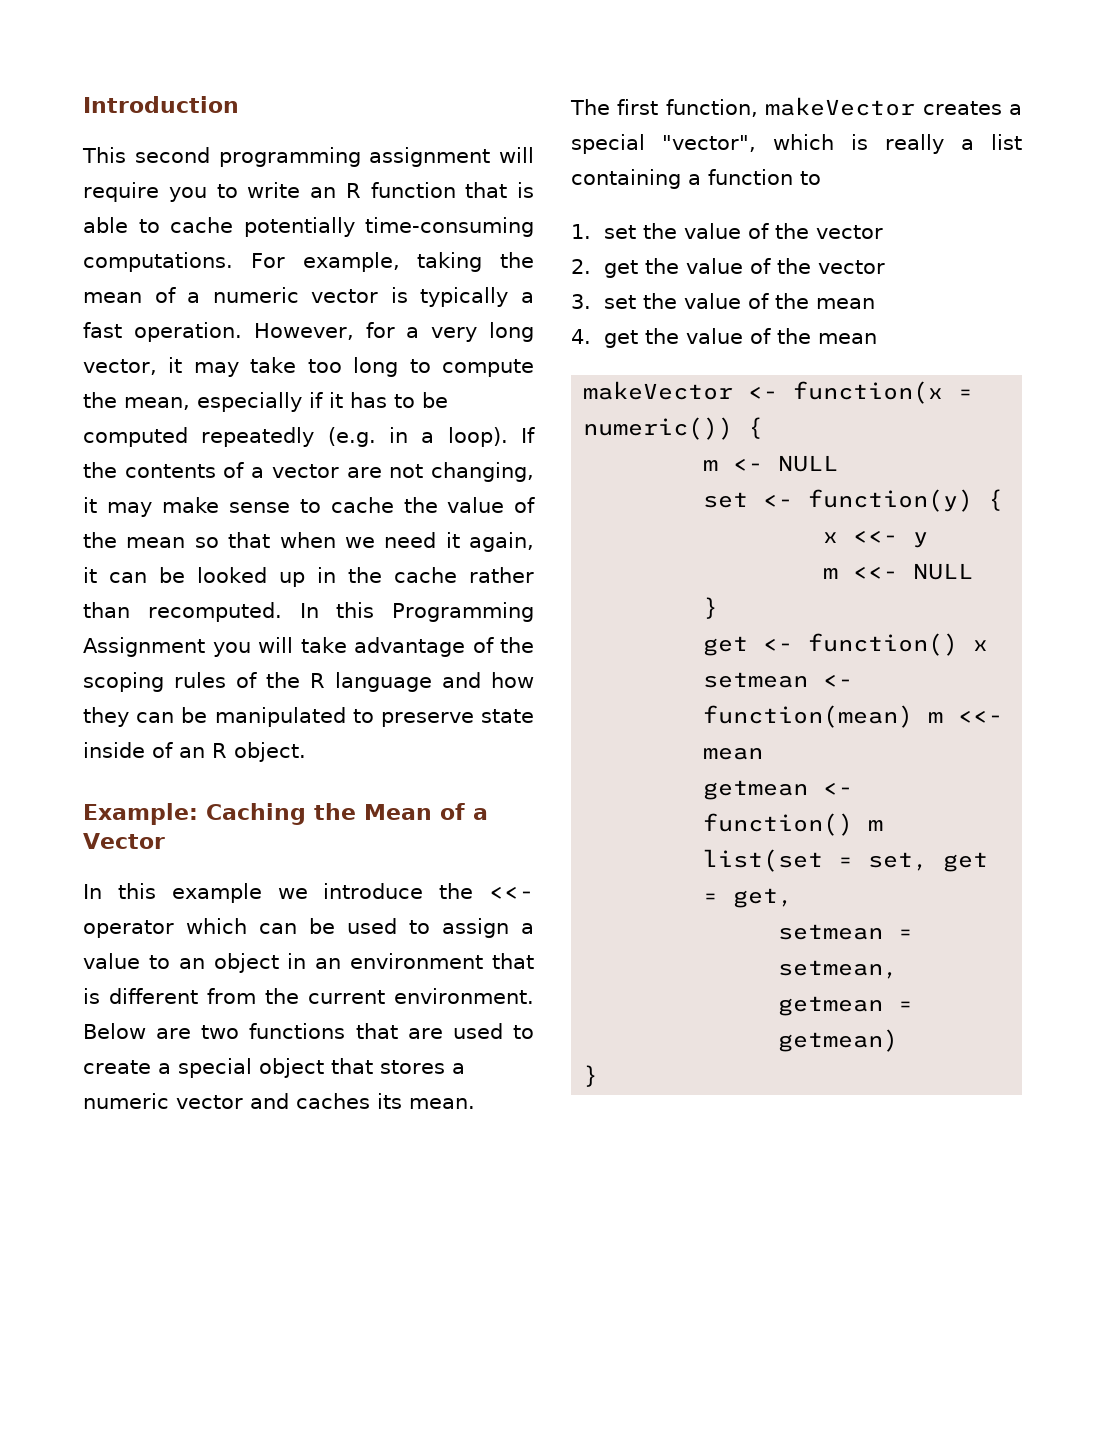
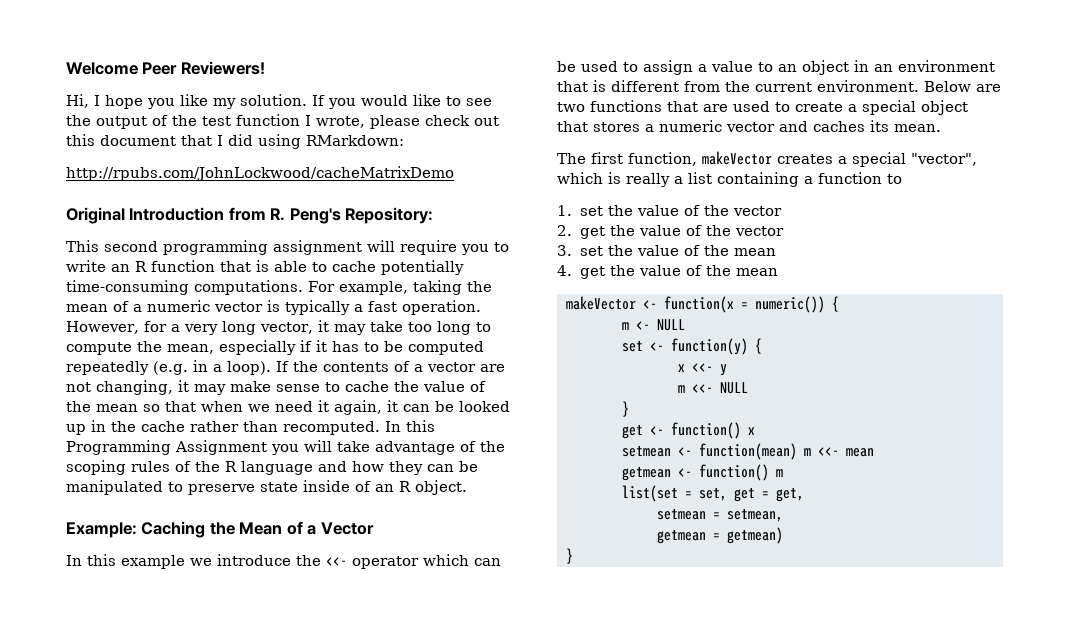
[83,96,239,113] Introduction -> [66,61,265,75] [66,94,492,109] [66,114,499,129] [66,134,404,149] [66,166,454,181] [66,207,434,224] Welcome Peer Reviewers! // Hi, I hope you like my solution. If you would like to see the output of the test function I wrote, please check out this document that I did using RMarkdown: // http://rpubs.com/JohnLockwood/cacheMatrixDemo // Original Introduction from R. Peng's Repository:

